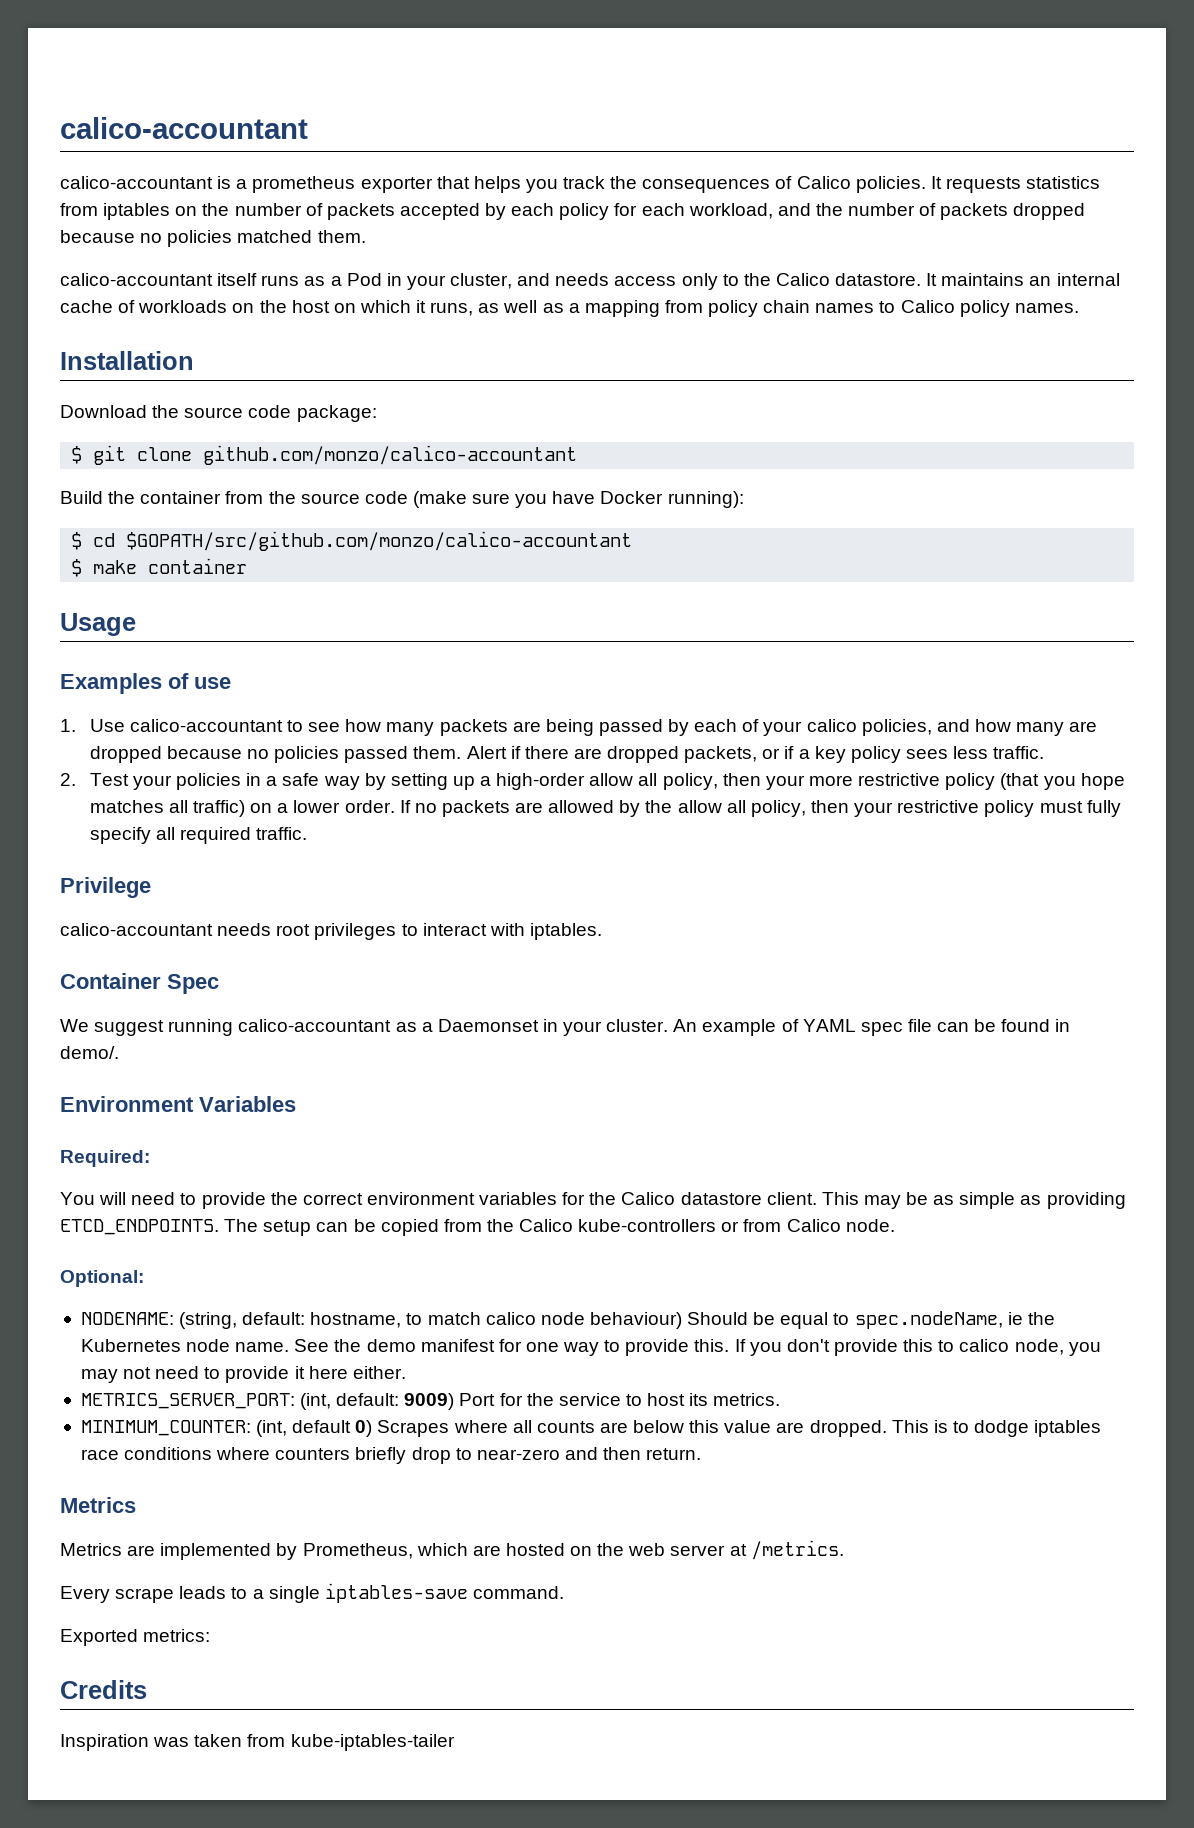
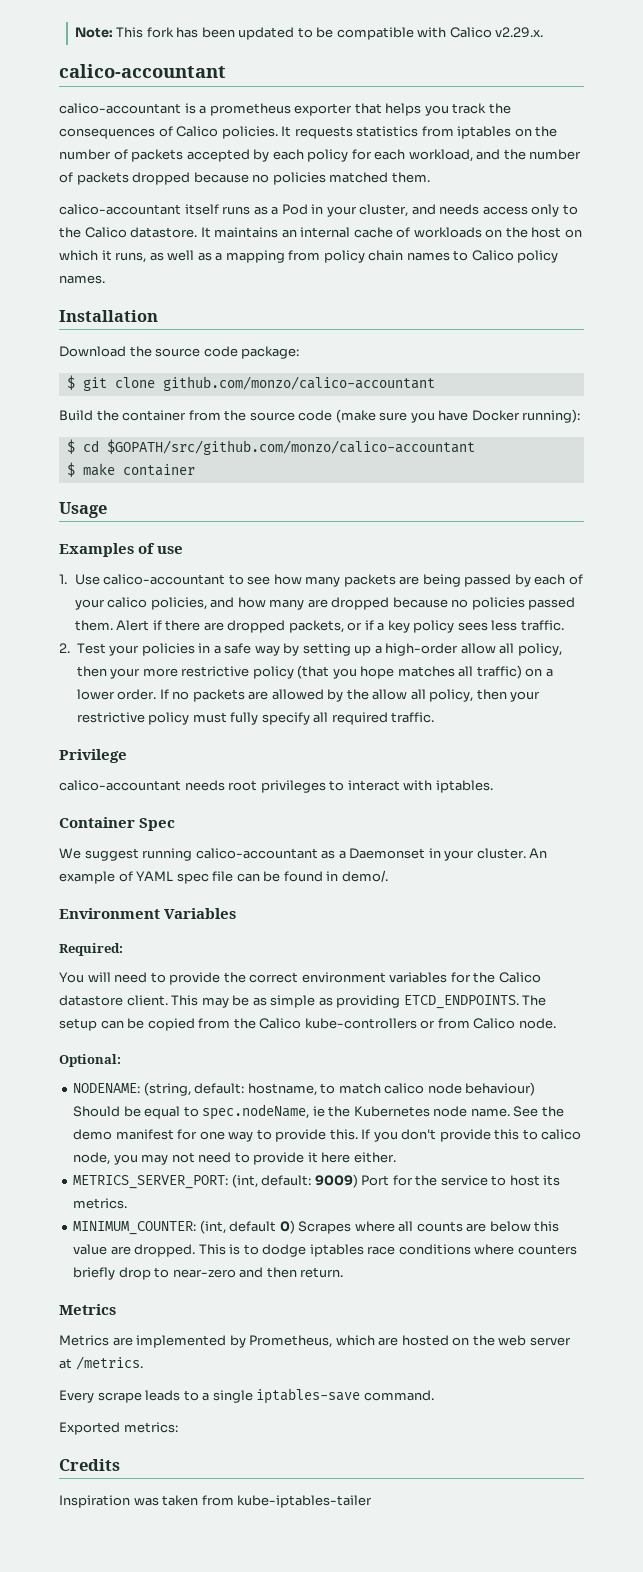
(60, 128) none -> [74,27,544,40] Note: This fork has been updated to be compatible with Calico v2.29.x. //

